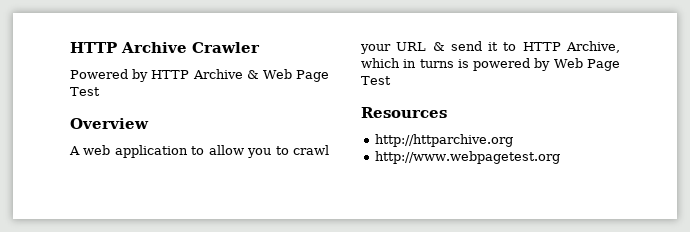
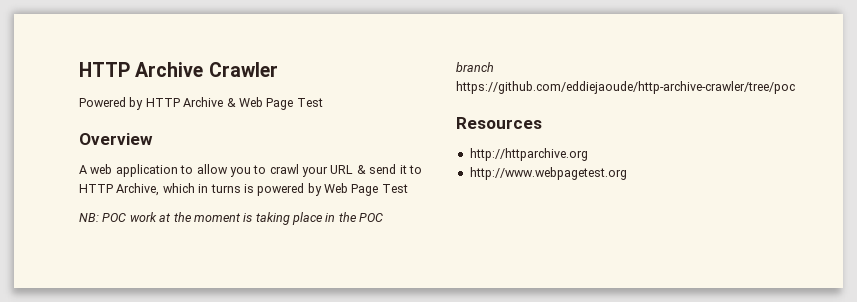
(391, 80) none -> [79,212,384,225] [456,62,494,72] [456,81,795,94] // NB: POC work at the moment is taking place in the POC branch https://github.com/eddiejaoude/http-archive-crawler/tree/poc

